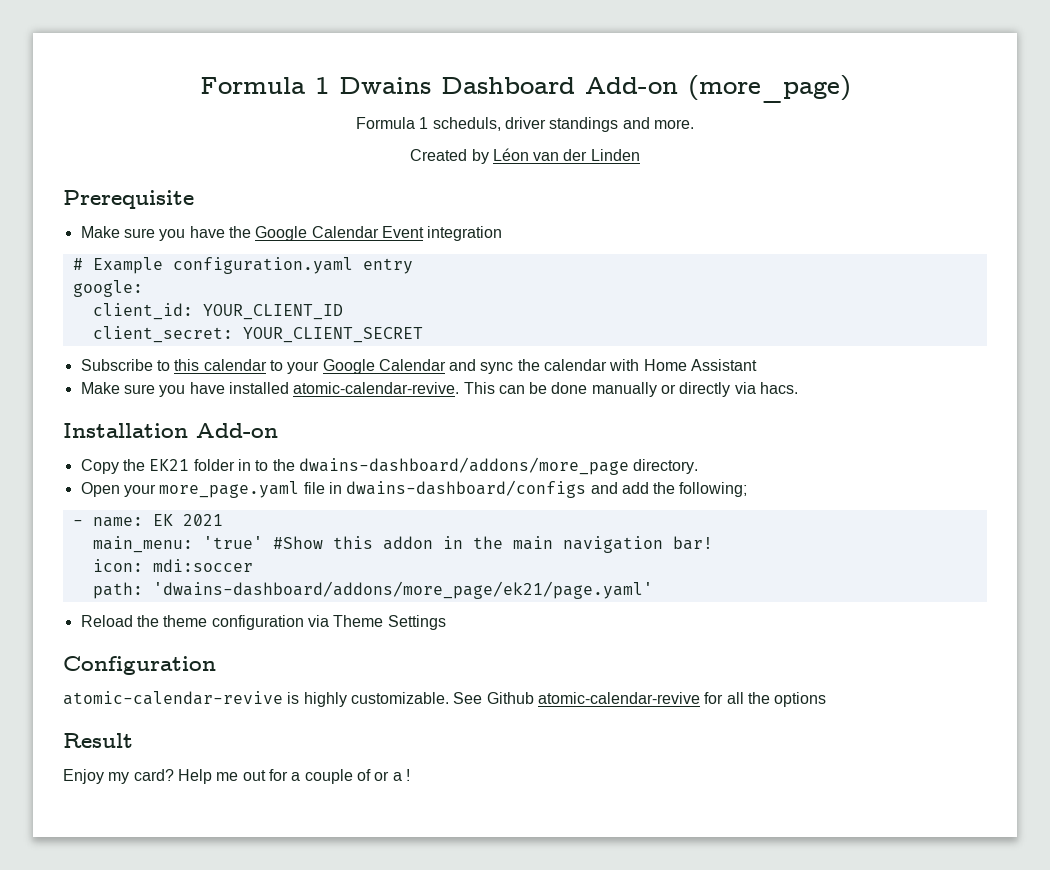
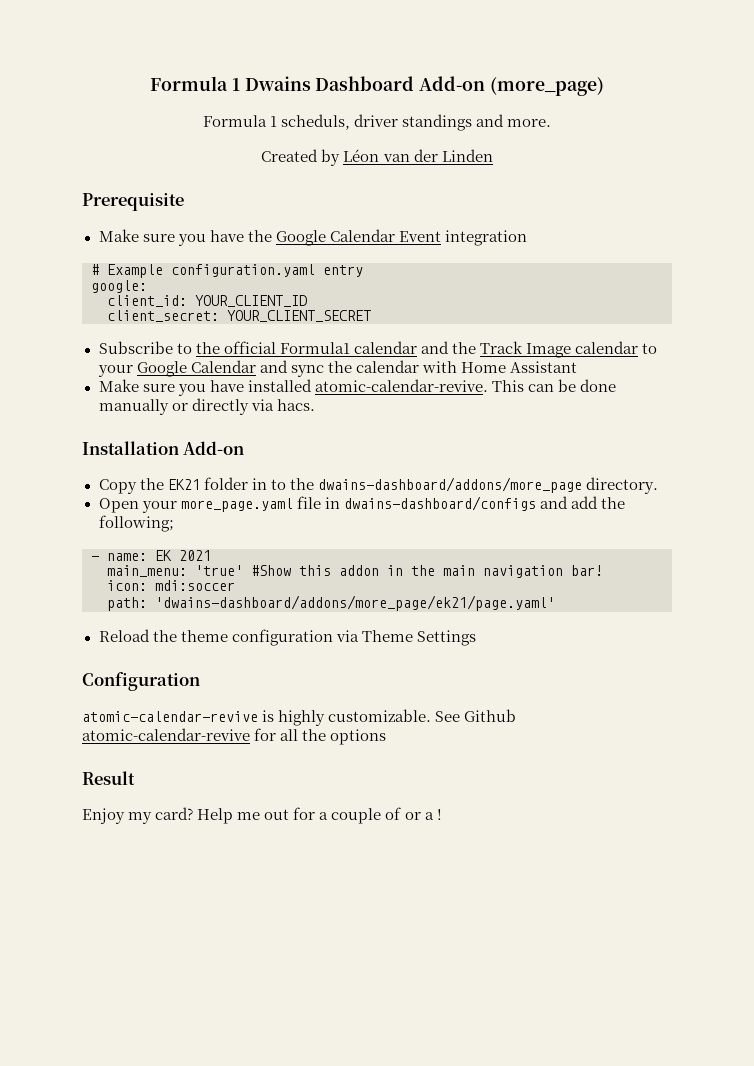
[174,359,200,371] this -> [195,341,571,358] the official Formula1 calendar and the Track Image

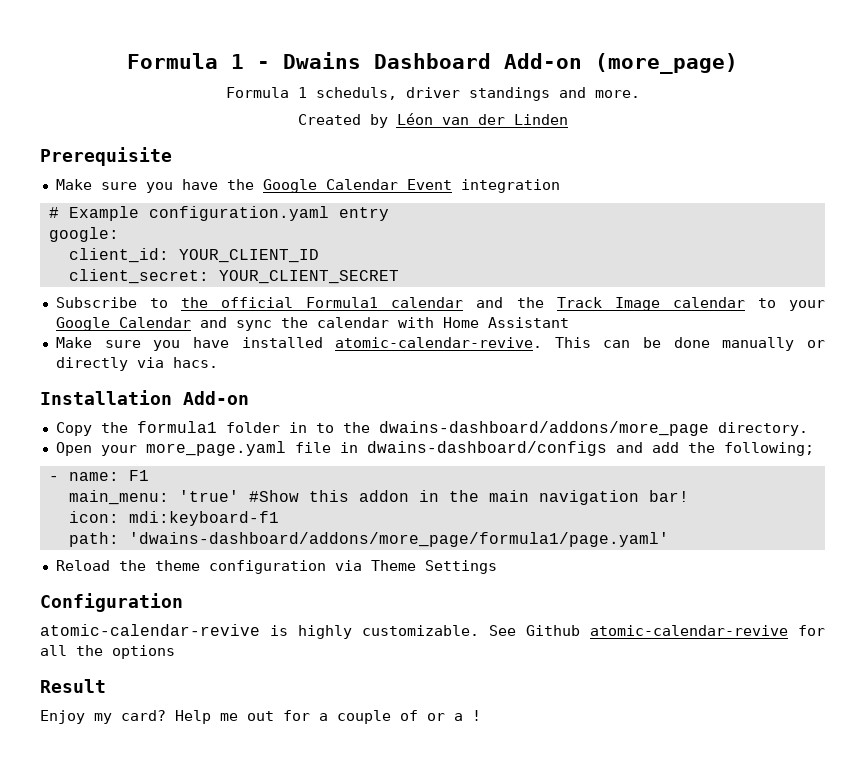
[150,76,240,91] Formula 1 -> [127,53,270,69] Formula 1 -
[167,479,200,490] EK21 -> [136,421,217,433] formula1
[155,550,211,561] EK 2021 -> [128,470,149,481] F1
[155,580,235,591] mdi:soccer -> [128,511,279,526] mdi:keyboard-f1
[155,595,555,611] 'dwains-dashboard/addons/more_page/ek21/page.yaml' -> [128,532,669,547] 'dwains-dashboard/addons/more_page/formula1/page.yaml'

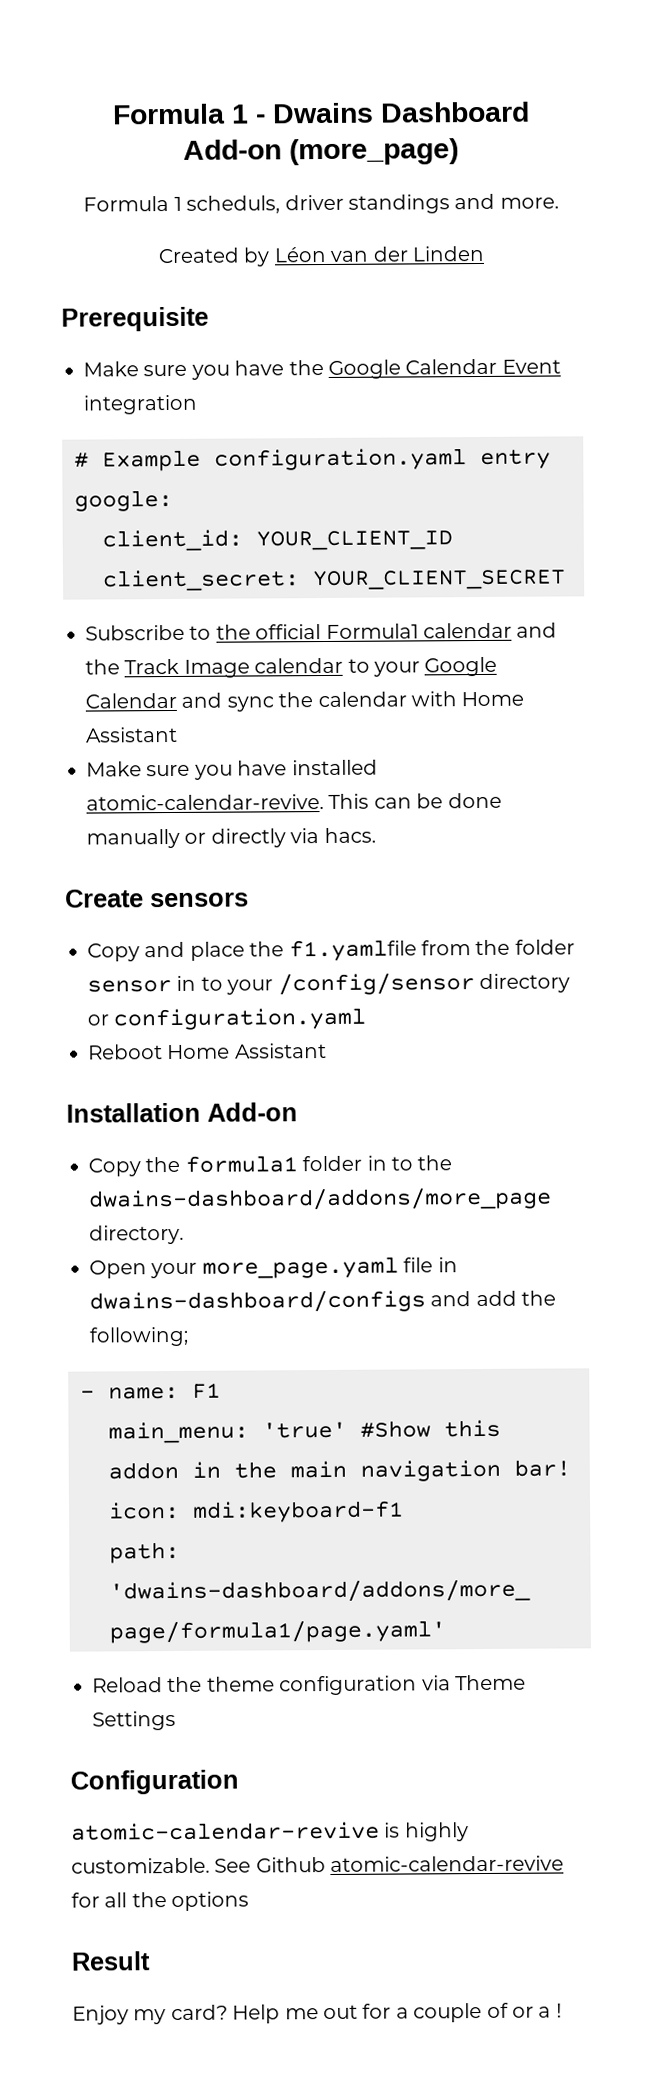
(218, 362) none -> [65,889,249,908] [87,939,575,962] [87,973,570,996] [87,1007,367,1031] [88,1043,327,1060] // Create sensors // Copy and place the f1.yamlfile from the folder sensor in to your /config/sensor directory or configuration.yaml // Reboot Home Assistant

